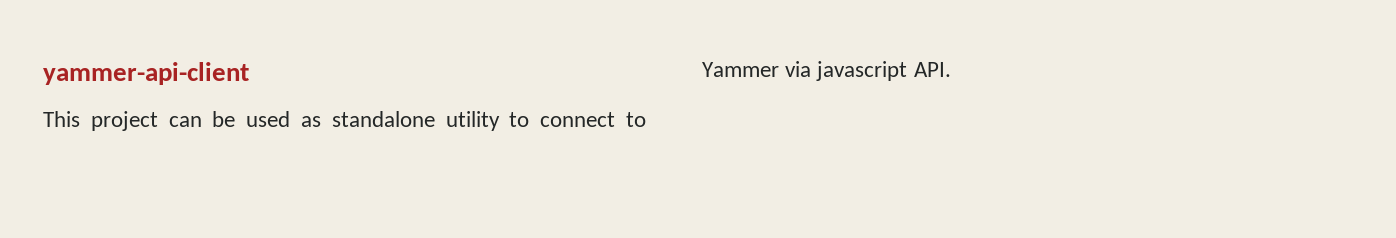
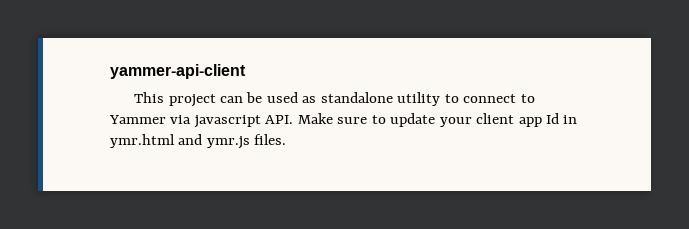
(951, 69) none -> [297,113,578,127] [110,134,287,149] Make sure to update your client app Id in ymr.html and ymr.js files.

